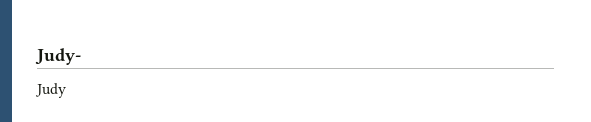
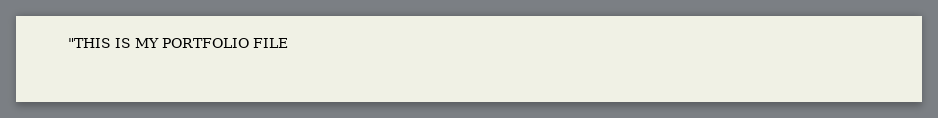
[35,48,81,65] [35,83,66,98] Judy- // Judy -> [68,38,288,48] "THIS IS MY PORTFOLIO FILE

